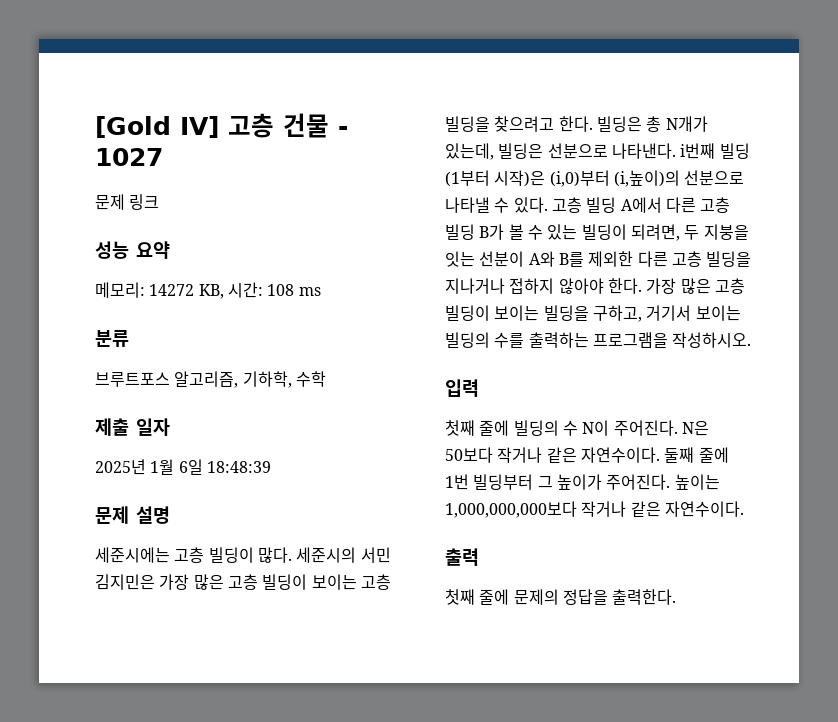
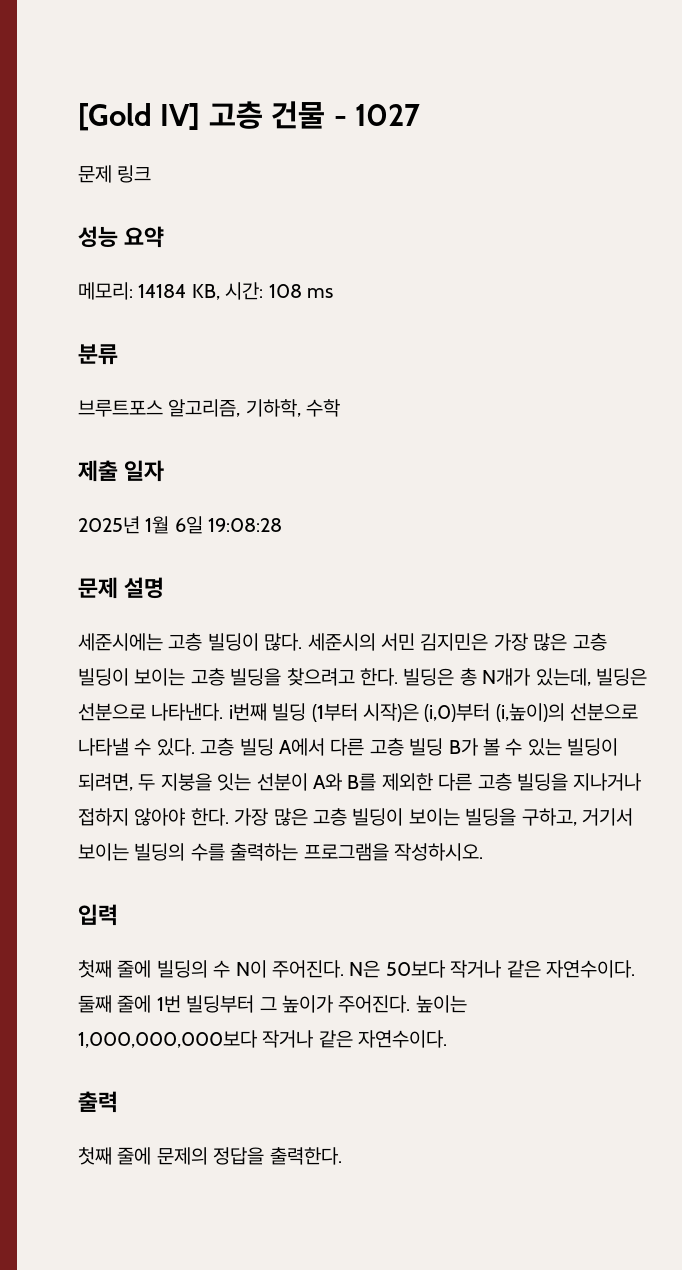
[149,284,195,296] 14272 -> [138,284,187,298] 14184
[206,461,271,473] 18:48:39 -> [208,518,283,532] 19:08:28

